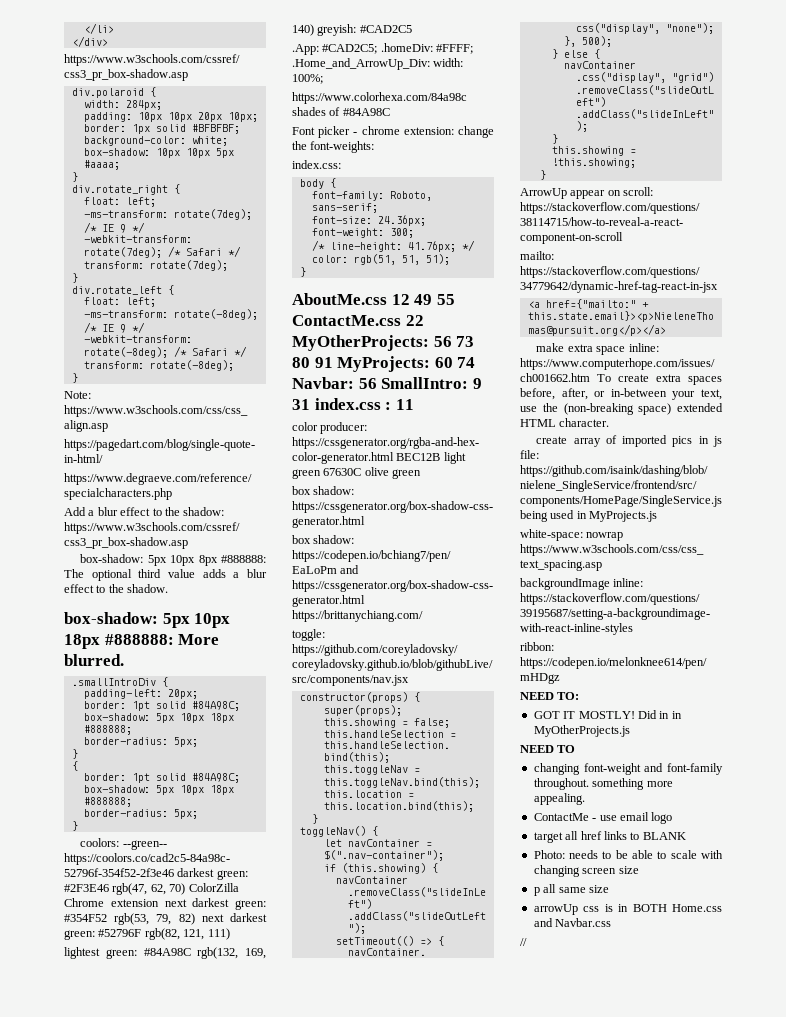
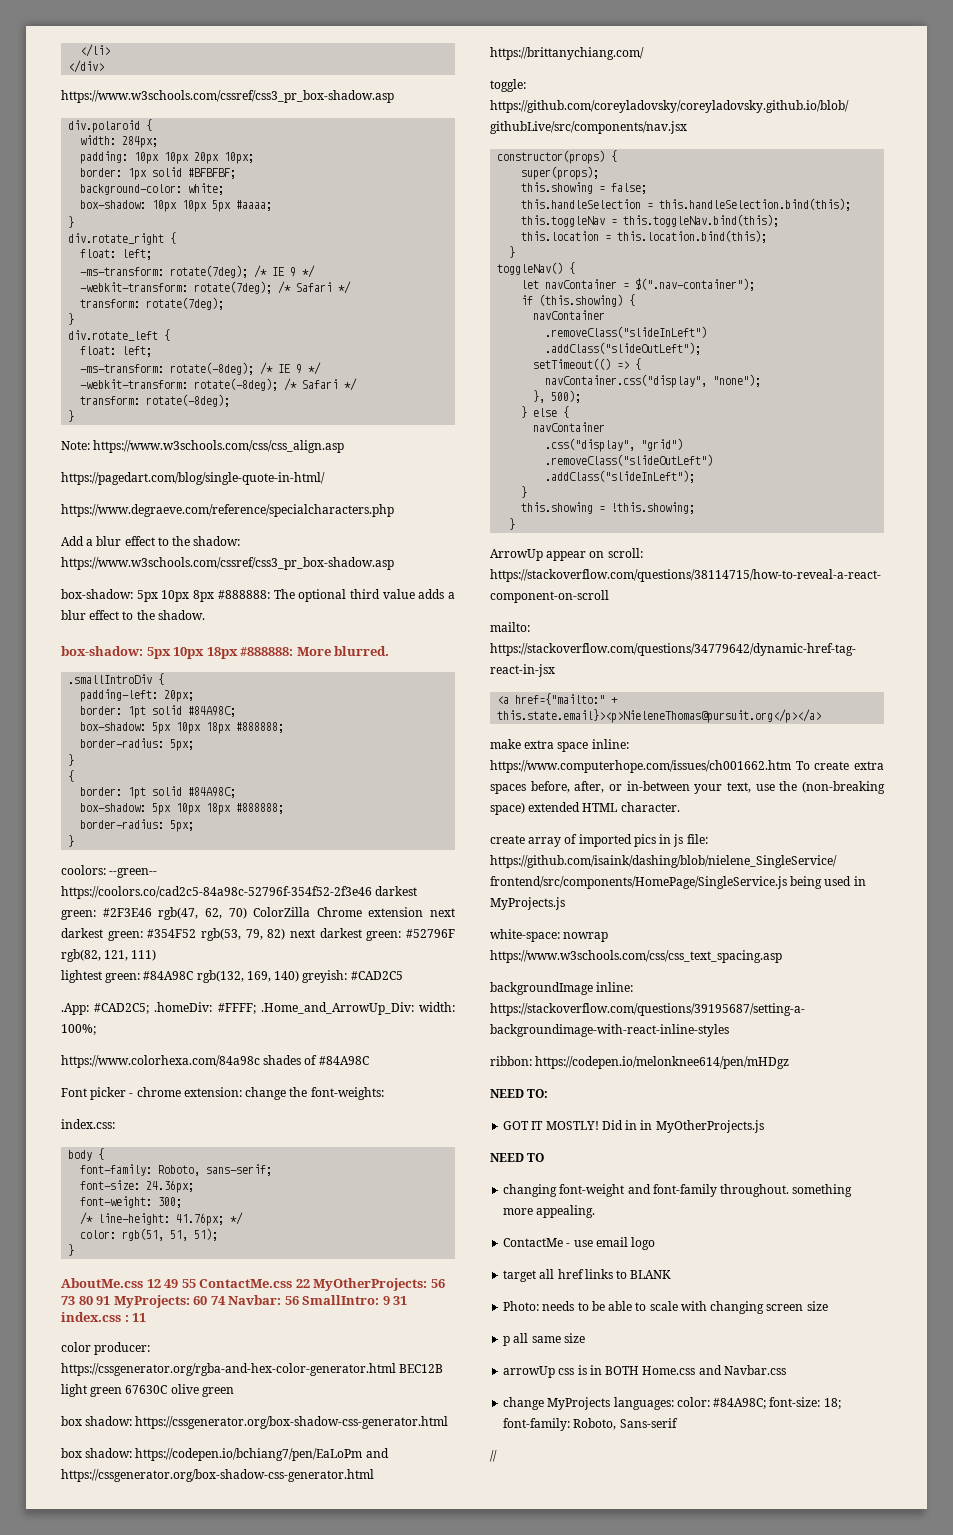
(612, 922) none -> [503,1397,841,1410] [503,1418,678,1431] // change MyProjects languages: color: #84A98C; font-size: 18; font-family: Roboto, Sans-serif

